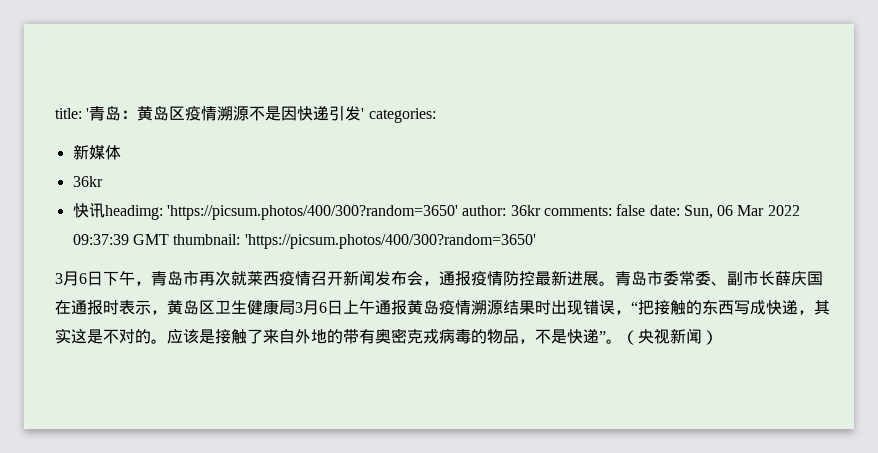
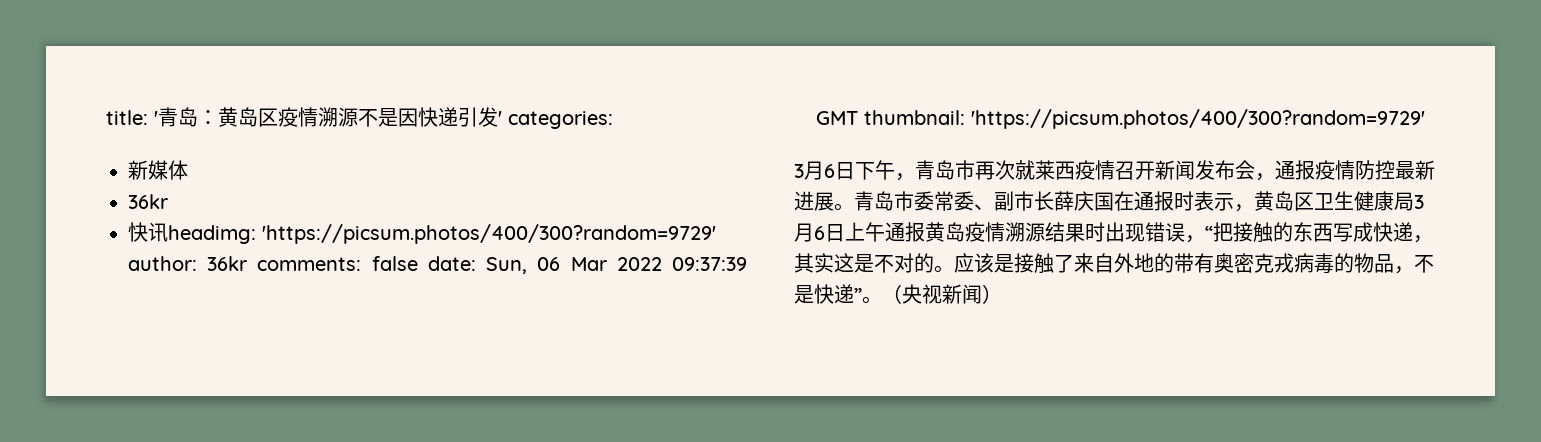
[166,205,458,220] 'https://picsum.photos/400/300?random=3650' -> [262,224,716,244] 'https://picsum.photos/400/300?random=9729'
[244,234,536,249] 'https://picsum.photos/400/300?random=3650' -> [971,109,1425,129] 'https://picsum.photos/400/300?random=9729'

